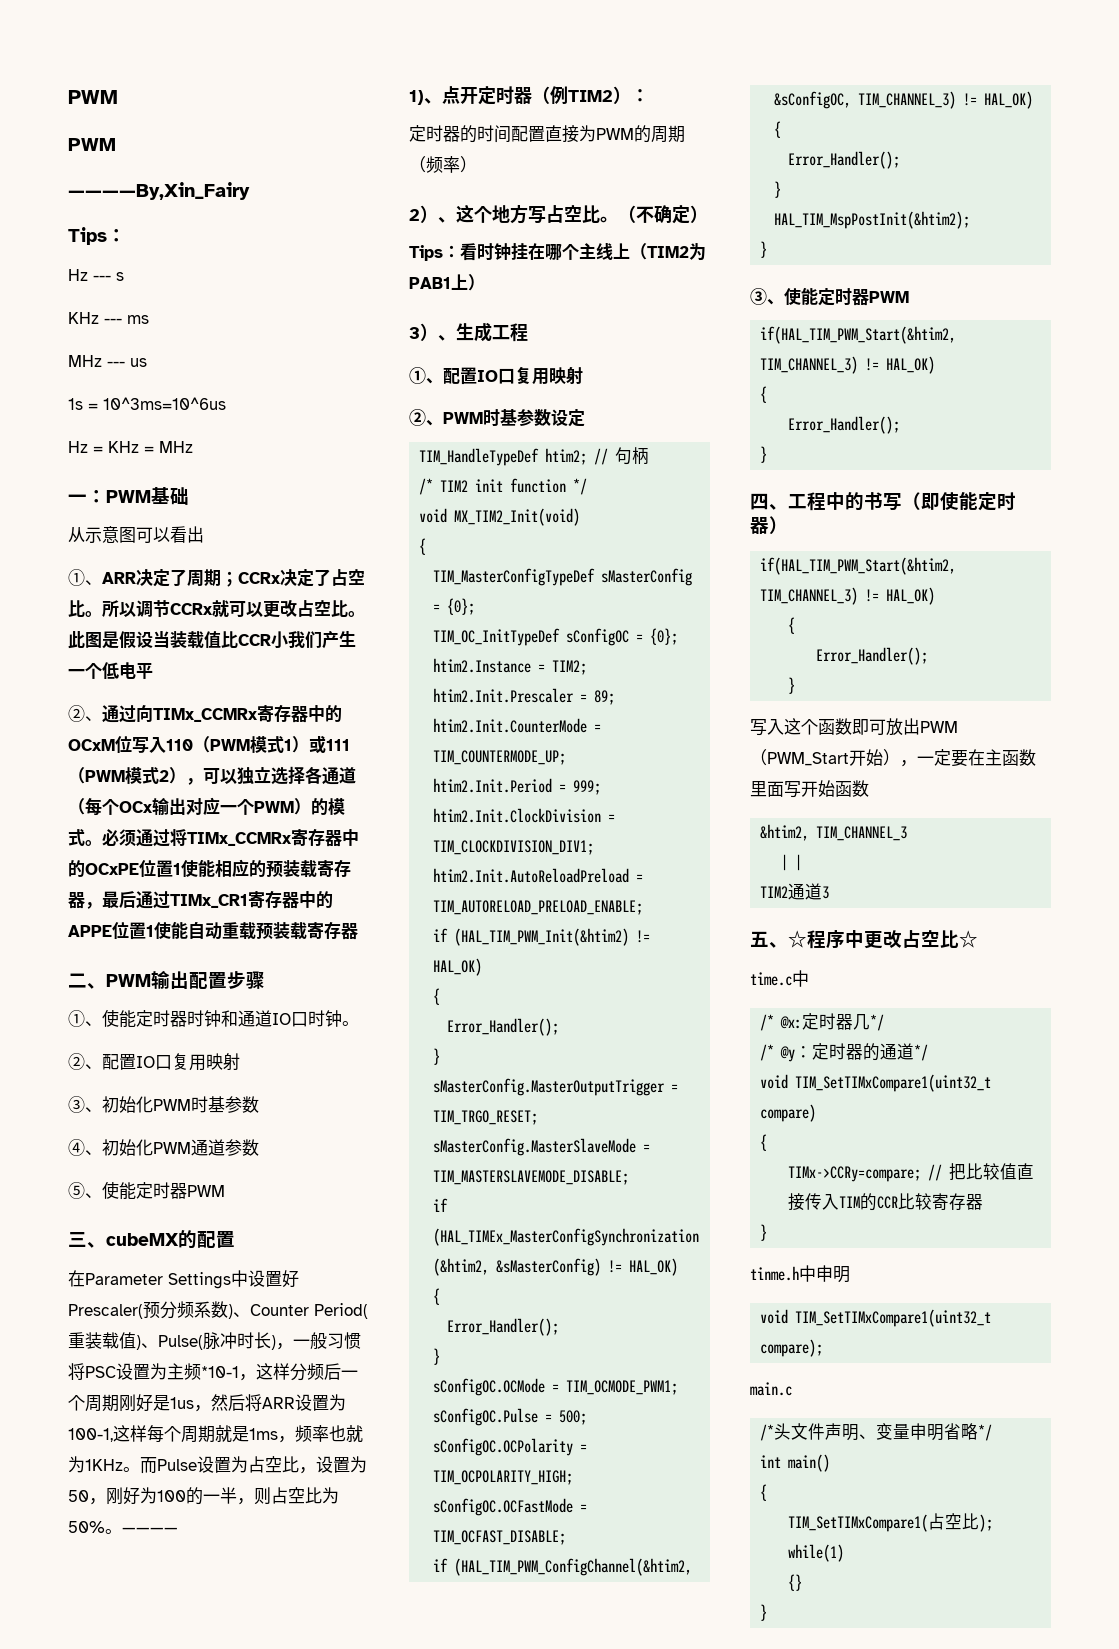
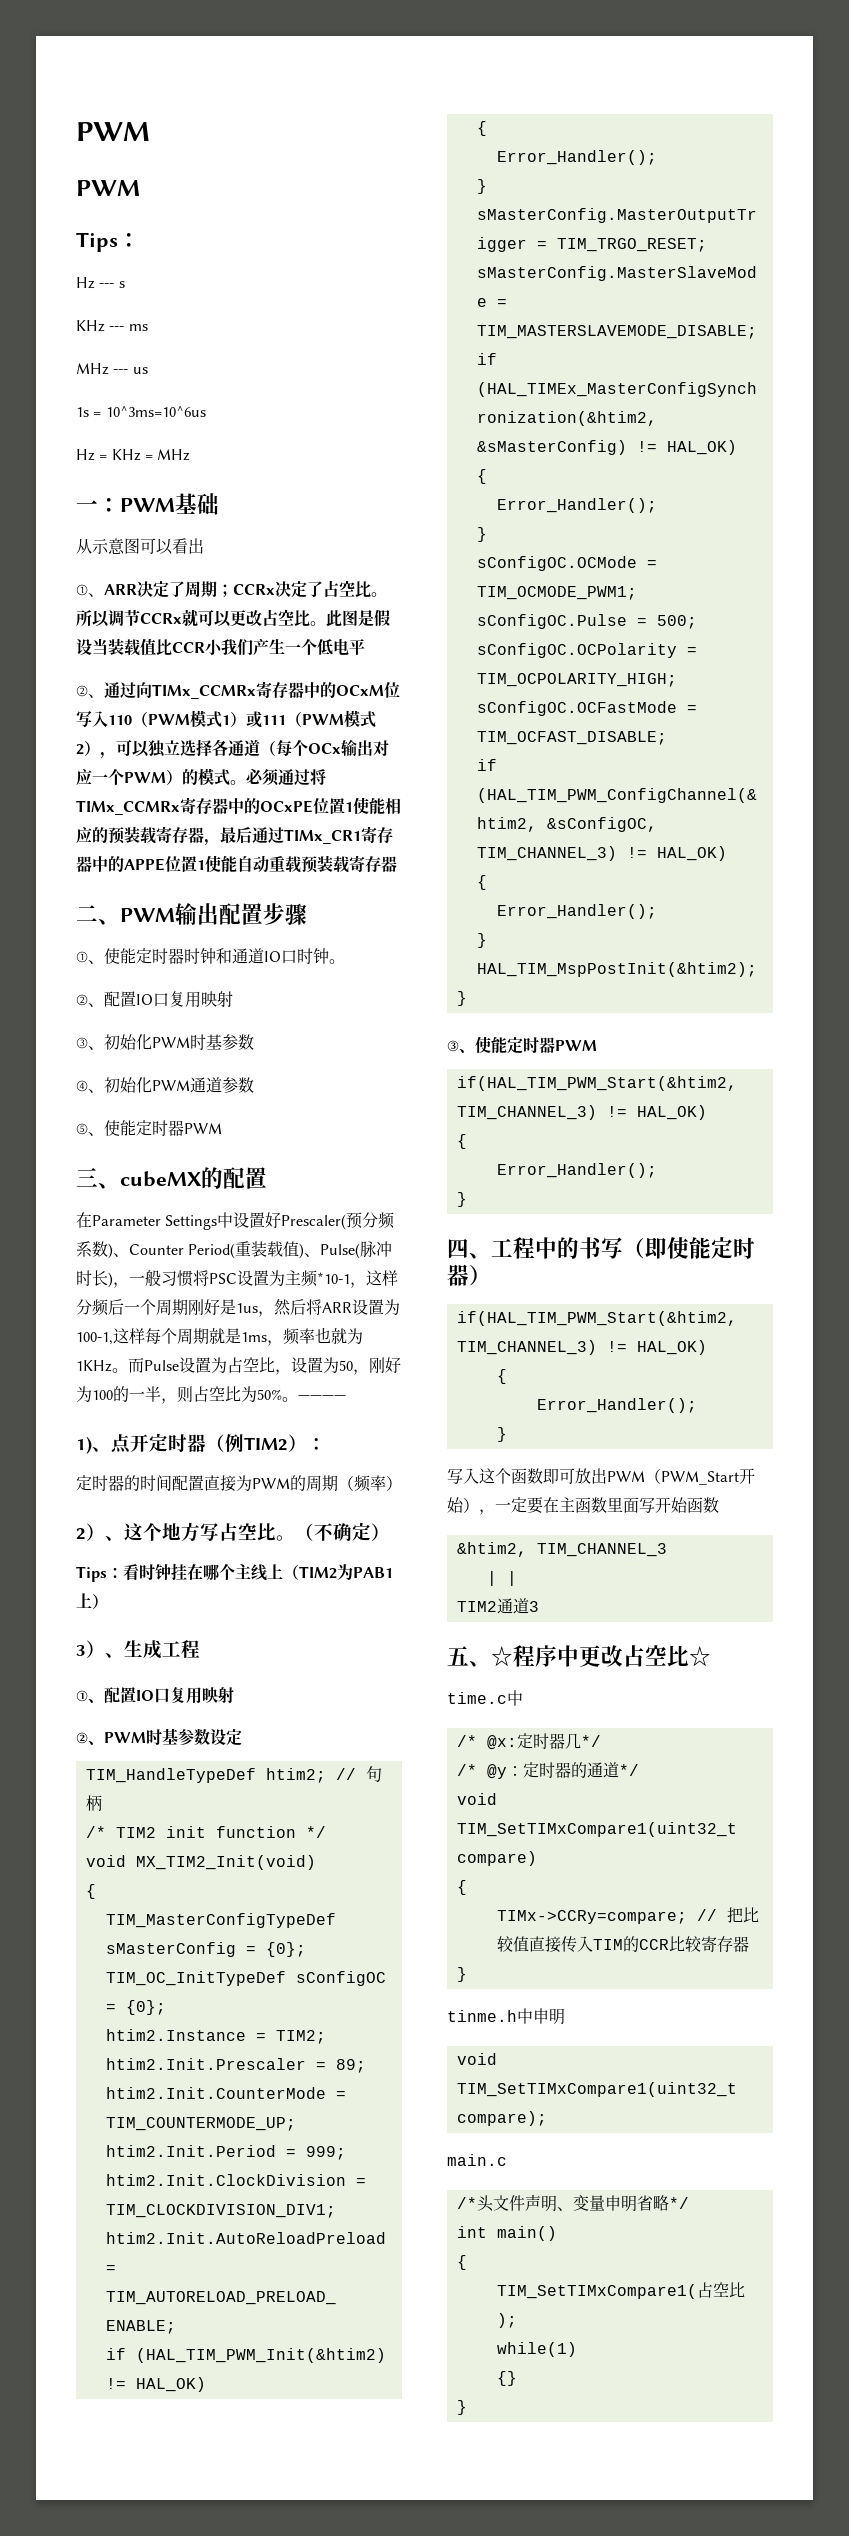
[68,182,250,200] // ————By,Xin_Fairy -> (140, 188) none

